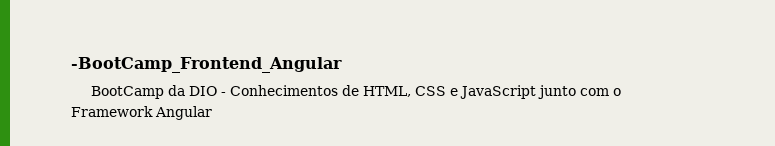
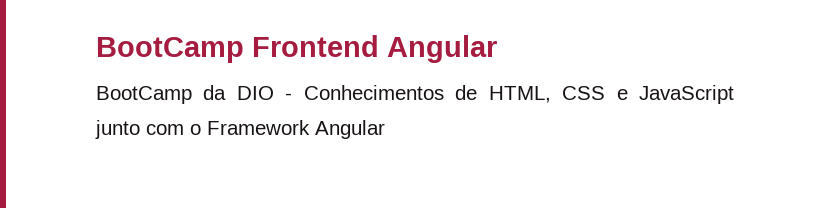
[71,57,342,73] -BootCamp_Frontend_Angular -> [96,35,497,63] BootCamp Frontend Angular

